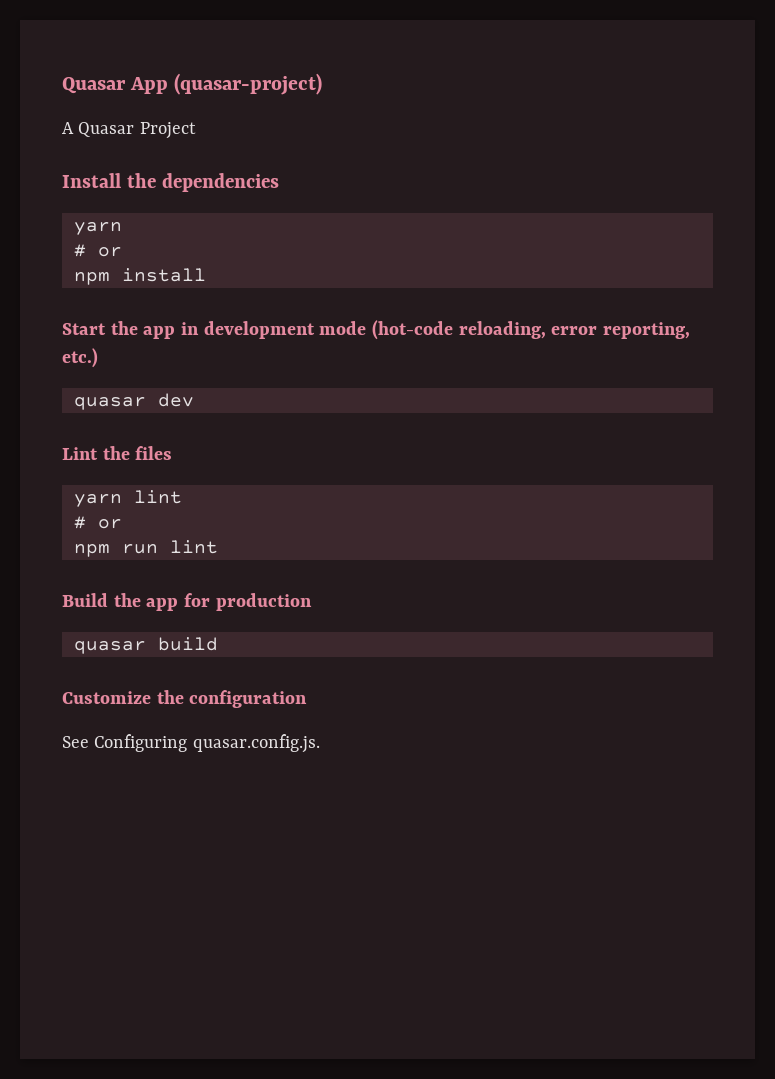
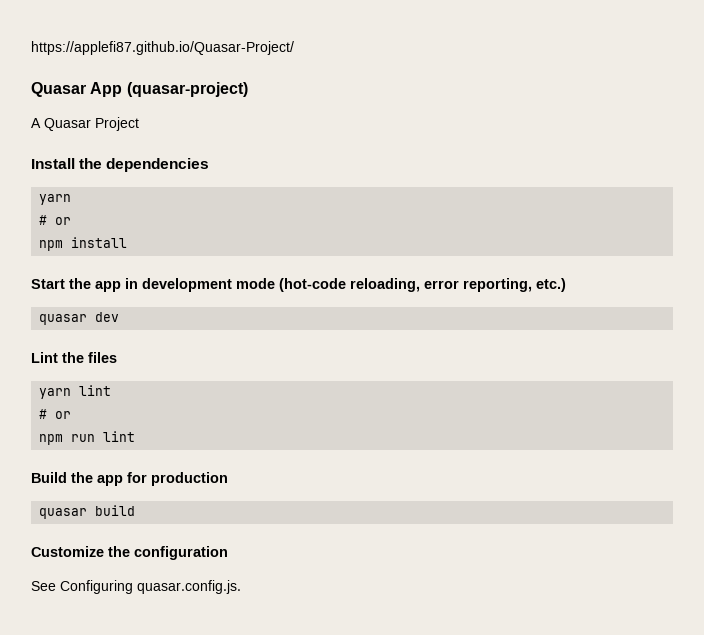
(62, 85) none -> [31,41,294,55] https://applefi87.github.io/Quasar-Project/ //

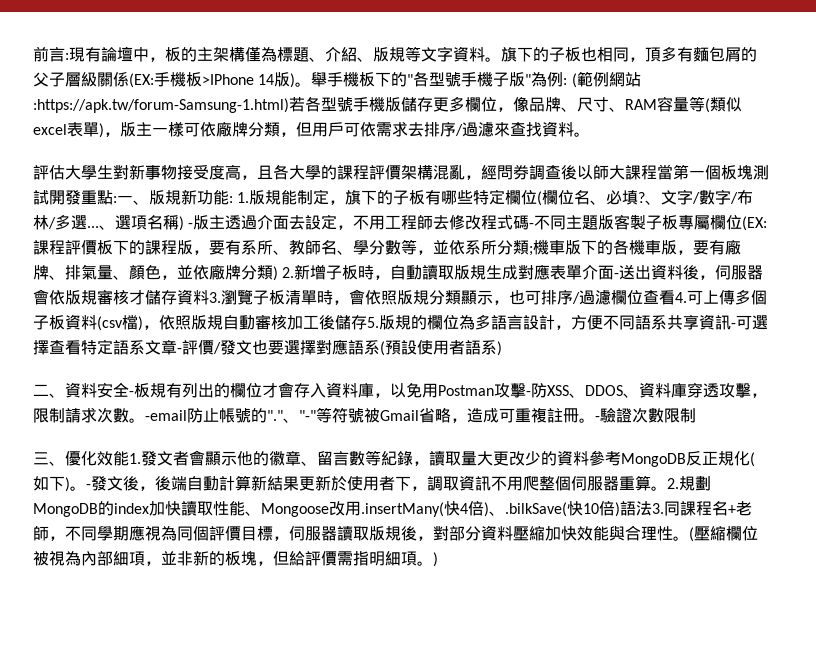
[31,41,294,55] [31,82,248,97] [31,117,139,131] [31,158,210,172] [39,194,72,205] [39,215,72,225] [39,237,128,251] [31,278,566,292] [39,312,120,325] [31,352,117,363] [39,385,112,399] [39,409,72,419] [39,431,136,445] [31,472,228,486] [39,505,136,519] [31,546,228,560] [31,580,241,594] https://applefi87.github.io/Quasar-Project/ // Quasar App (quasar-project) // A Quasar Project // Install the dependencies // yarn // # or // npm install // Start the app in development mode (hot-code reloading, error reporting, etc.) // quasar dev // Lint the files // yarn lint // # or // npm run lint // Build the app for production // quasar build // Customize the configuration // See Configuring quasar.config.js. -> [33,46,757,62] [33,71,641,88] [33,96,742,113] [33,121,590,138] [33,164,769,180] [33,189,754,206] [33,214,768,231] [33,239,741,256] [33,264,764,281] [33,289,767,305] [33,314,768,331] [33,339,502,356] [33,382,767,398] [33,407,696,423] [33,450,755,467] [33,475,711,492] [33,501,752,517] [33,525,758,542] [33,550,438,567] 前言:現有論壇中，板的主架構僅為標題、介紹、版規等文字資料。旗下的子板也相同，頂多有麵包屑的父子層級關係(EX:手機板>IPhone 14版)。舉手機板下的"各型號手機子版"為例: (範例網站:https://apk.tw/forum-Samsung-1.html)若各型號手機版儲存更多欄位，像品牌、尺寸、RAM容量等(類似excel表單)，版主一樣可依廠牌分類，但用戶可依需求去排序/過濾來查找資料。 // 評估大學生對新事物接受度高，且各大學的課程評價架構混亂，經問券調查後以師大課程當第一個板塊測試開發重點:一、版規新功能: 1.版規能制定，旗下的子板有哪些特定欄位(欄位名、必填?、文字/數字/布林/多選...、選項名稱) -版主透過介面去設定，不用工程師去修改程式碼-不同主題版客製子板專屬欄位(EX:課程評價板下的課程版，要有系所、教師名、學分數等，並依系所分類;機車版下的各機車版，要有廠牌、排氣量、顏色，並依廠牌分類) 2.新增子板時，自動讀取版規生成對應表單介面-送出資料後，伺服器會依版規審核才儲存資料3.瀏覽子板清單時，會依照版規分類顯示，也可排序/過濾欄位查看4.可上傳多個子板資料(csv檔)，依照版規自動審核加工後儲存5.版規的欄位為多語言設計，方便不同語系共享資訊-可選擇查看特定語系文章-評價/發文也要選擇對應語系(預設使用者語系) // 二、資料安全-板規有列出的欄位才會存入資料庫，以免用Postman攻擊-防XSS、DDOS、資料庫穿透攻擊，限制請求次數。-email防止帳號的"."、"-"等符號被Gmail省略，造成可重複註冊。-驗證次數限制 // 三、優化效能1.發文者會顯示他的徽章、留言數等紀錄，讀取量大更改少的資料參考MongoDB反正規化(如下)。-發文後，後端自動計算新結果更新於使用者下，調取資訊不用爬整個伺服器重算。2.規劃MongoDB的index加快讀取性能、Mongoose改用.insertMany(快4倍)、.bilkSave(快10倍)語法3.同課程名+老師，不同學期應視為同個評價目標，伺服器讀取版規後，對部分資料壓縮加快效能與合理性。(壓縮欄位被視為內部細項，並非新的板塊，但給評價需指明細項。)

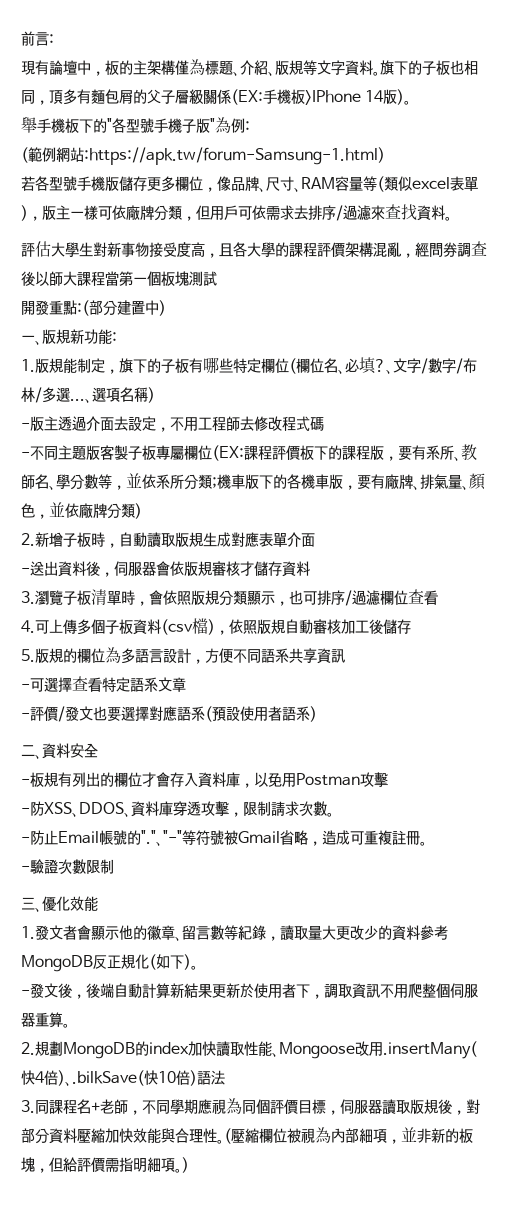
(69, 56) none -> (54, 39) //
(312, 84) none -> (412, 102) //
(568, 81) none -> (250, 126) //
(289, 105) none -> (385, 156) //
(49, 197) none -> (217, 278) //
[113,196,117,203] : -> [77,300,166,316] :(部分建置中) //
(233, 199) none -> (117, 337) //
(184, 223) none -> (155, 395) //
(530, 222) none -> (324, 424) //
(278, 273) none -> (142, 511) //
(615, 272) none -> (315, 540) //
(209, 297) none -> (310, 568) //
(675, 297) none -> (438, 597) //
(367, 322) none -> (411, 626) //
(731, 322) none -> (345, 656) //
(177, 347) none -> (186, 684) //
(129, 389) none -> (98, 750) //
(526, 390) none -> (388, 779) //
[145,408,219,423] -email防止 -> [21,830,99,845] // -防止Email
(595, 420) none -> (427, 843) //
(129, 458) none -> (98, 903) //
(86, 488) none -> (198, 967) //
(667, 488) none -> (70, 1025) //
(652, 508) none -> (225, 1077) //

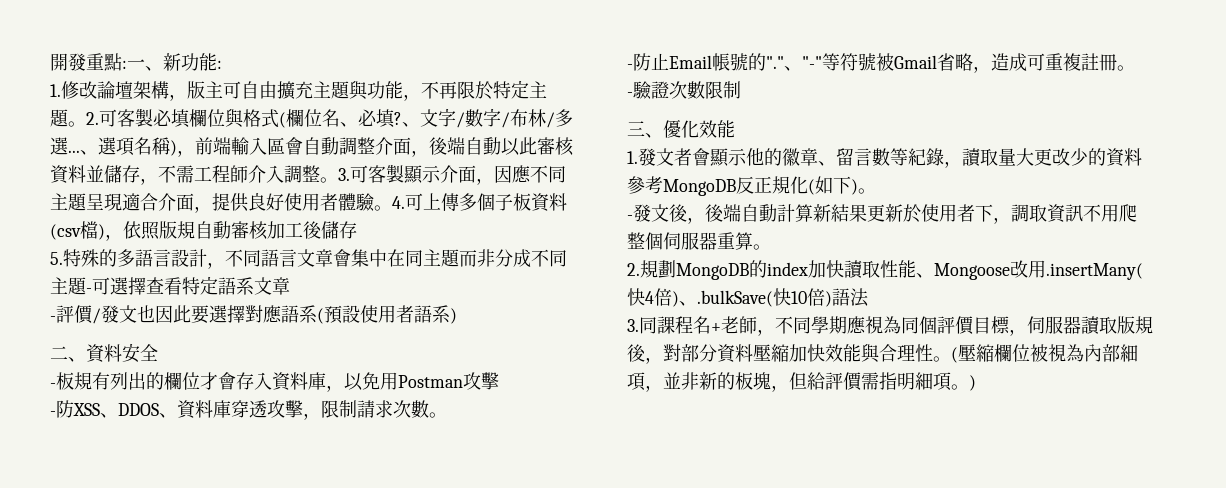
[21,31,54,46] [21,59,478,76] [21,89,412,105] [21,116,250,133] [21,147,385,165] [21,176,478,192] [21,204,452,221] [21,241,487,258] [21,271,217,287] [21,300,166,316] [21,329,117,345] [21,357,289,374] 前言: // 現有論壇中，板的主架構僅為標題、介紹、版規等文字資料。旗下的子板也相同，頂多有麵包屑的父子層級關係(EX:手機板>IPhone 14版)。 // 舉手機板下的"各型號手機子版"為例: // (範例網站:https://apk.tw/forum-Samsung-1.html) // 若各型號手機版儲存更多欄位，像品牌、尺寸、RAM容量等(類似excel表單)，版主一樣可依廠牌分類，但用戶可依需求去排序/過濾來查找資料。 // 評估大學生對新事物接受度高，且各大學的課程評價架構混亂，經問券調查後以師大課程當第一個板塊測試 // 開發重點:(部分建置中) // 一、版規新功能: // 1.版規能制定，旗下的子板有哪些特定欄位 -> [50,53,222,71] [50,80,547,101] [50,108,279,128] 開發重點:一、新功能: // 1.修改論壇架構，版主可自由擴充主題與功能，不再限於特定主題。2.可客製必填欄位與格式
[21,416,324,432] [21,444,477,461] [21,473,485,490] [21,502,142,519] [21,532,315,548] [21,561,310,577] [21,589,438,606] // -版主透過介面去設定，不用工程師去修改程式碼 // -不同主題版客製子板專屬欄位(EX:課程評價板下的課程版，要有系所、教師名、學分數等，並依系所分類;機車版下的各機車版，要有廠牌、排氣量、顏色，並依廠牌分類) // 2.新增子板時，自動讀取版規生成對應表單介面 // -送出資料後，伺服器會依版規審核才儲存資料 // 3.瀏覽子板清單時，會依照版規分類顯示，也可排序/過濾欄位查看 // -> [177,137,574,157] [50,164,566,185] [50,193,392,213] ，前端輸入區會自動調整介面，後端自動以此審核資料並儲存，不需工程師介入調整。3.可客製顯示介面，因應不同主題呈現適合介面，提供良好使用者體驗。
[35,647,345,664] 版規的欄位為多語言設計，方便不同語系共享資訊 // -> [63,249,567,269] [50,277,87,295] 特殊的多語言設計，不同語言文章會集中在同主題而非分成不同主題
(107, 713) none -> [155,305,191,323] 因此
[72,1070,144,1086] .bilkSave( -> [697,290,773,307] .bulkSave(

